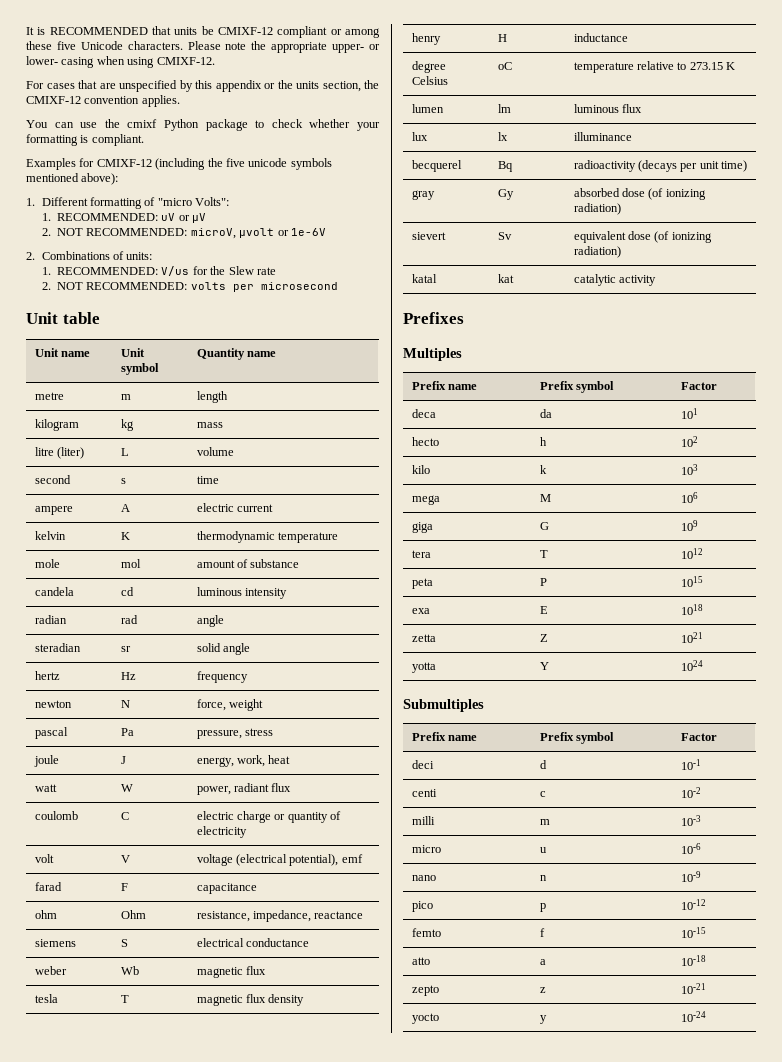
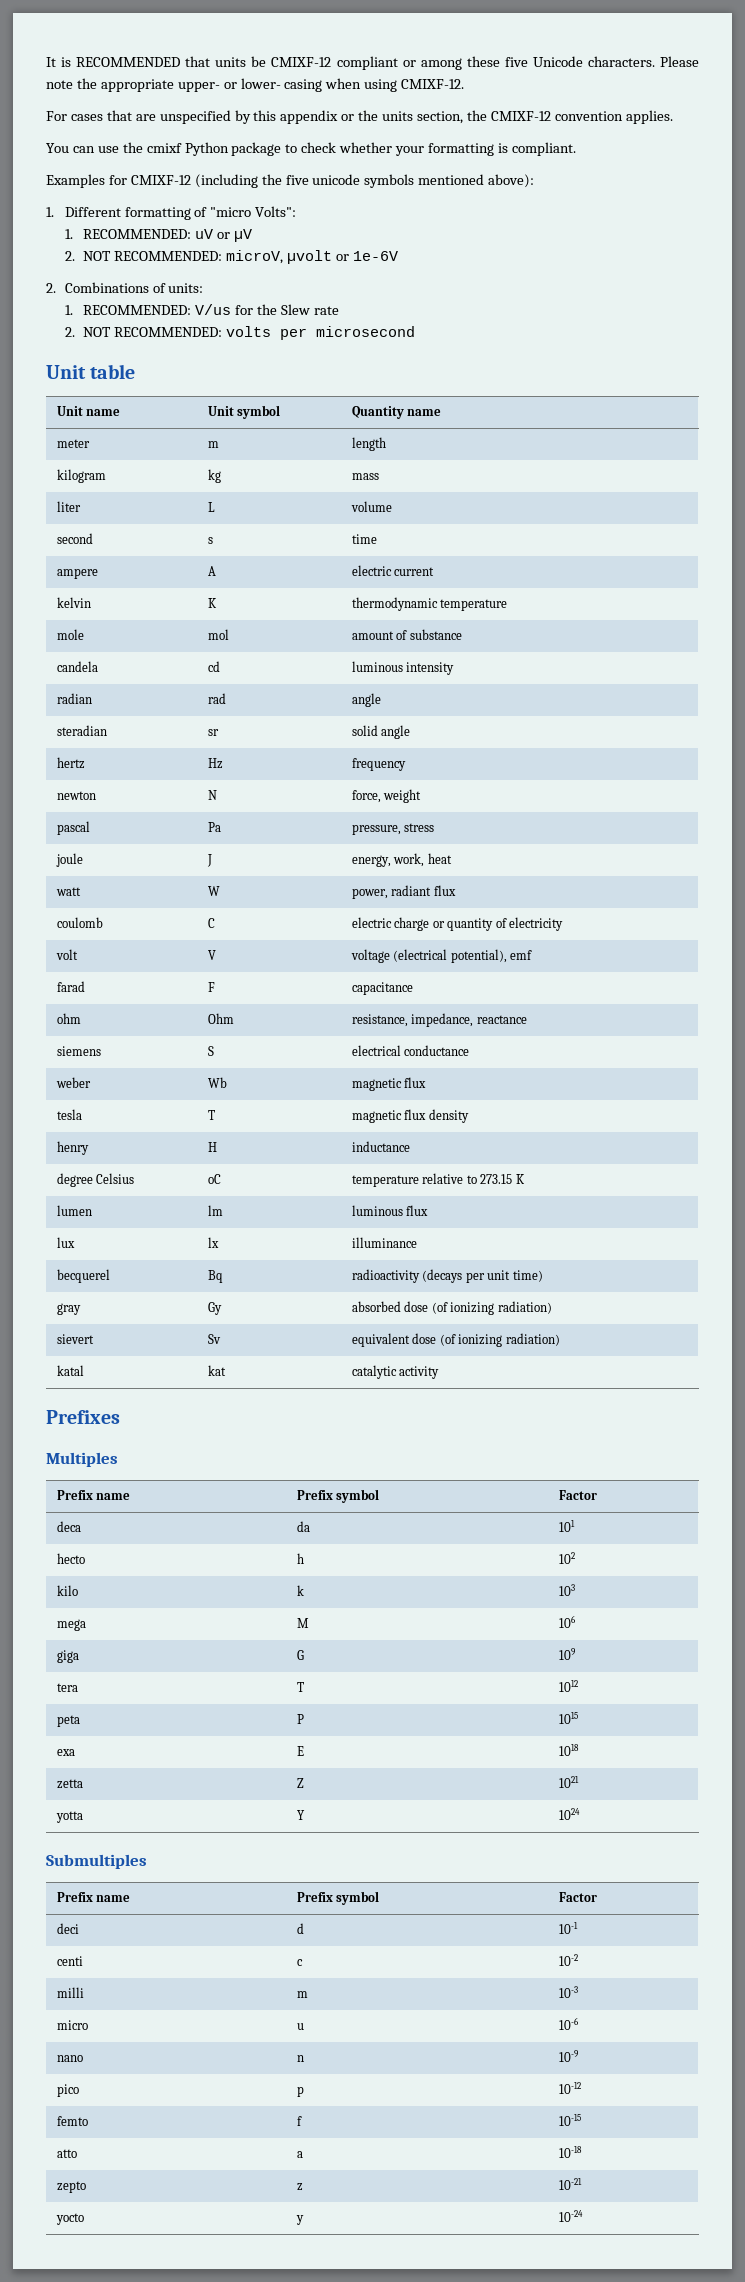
[34,392,64,400] metre -> [56,439,90,448] meter
[34,447,85,459] litre (liter) -> [56,501,81,512] liter

